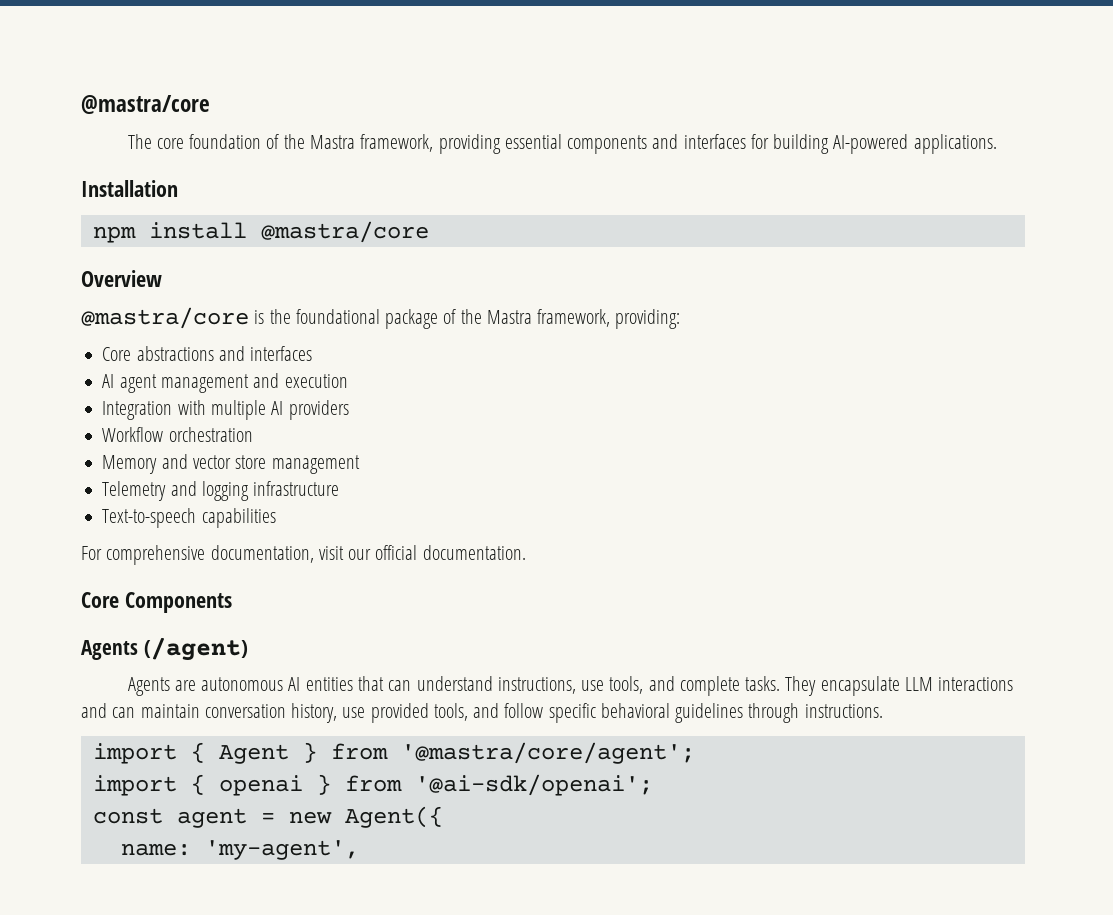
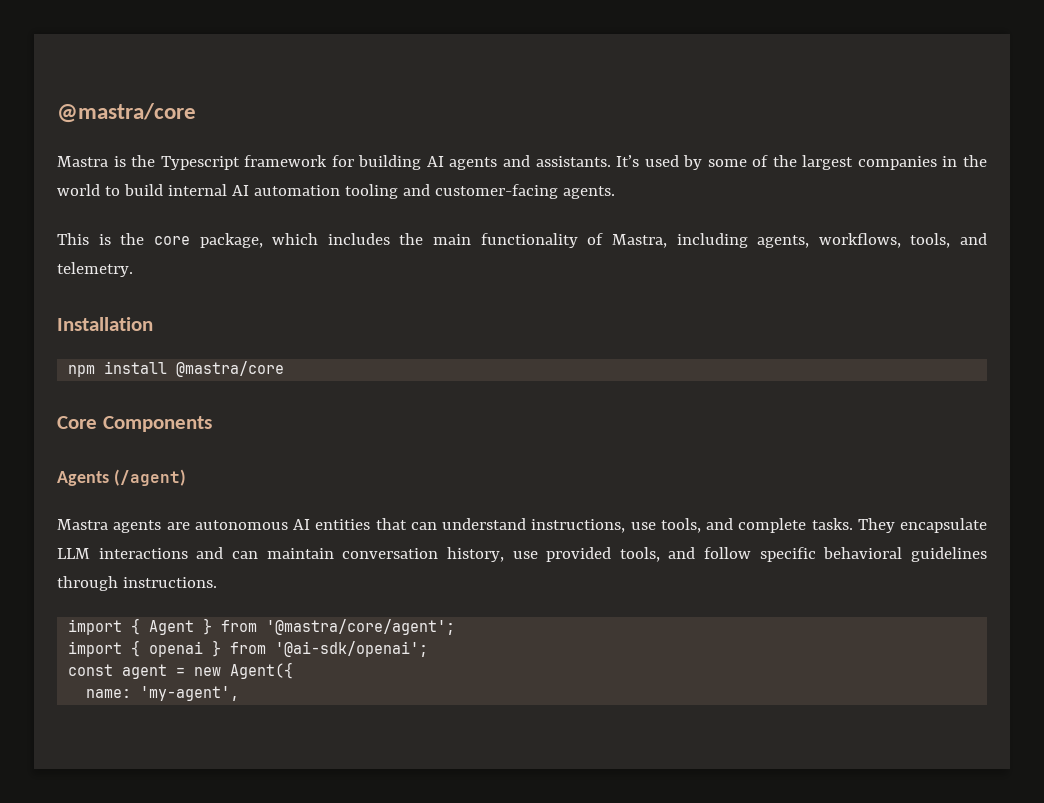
[81,95,210,114] [127,134,997,154] [81,180,178,197] [92,221,429,243] [81,270,162,287] [81,307,681,329] [102,346,313,361] [102,373,348,393] [102,400,349,420] [102,427,253,442] [102,454,360,474] [102,481,340,501] [102,508,276,528] [81,545,526,565] @mastra/core // The core foundation of the Mastra framework, providing essential components and interfaces for building AI-powered applications. // Installation // npm install @mastra/core // Overview // @mastra/core is the foundational package of the Mastra framework, providing: // Core abstractions and interfaces // AI agent management and execution // Integration with multiple AI providers // Workflow orchestration // Memory and vector store management // Telemetry and logging infrastructure // Text-to-speech capabilities // For comprehensive documentation, visit our official documentation. -> [57,103,196,123] [57,155,987,170] [57,184,615,199] [57,233,987,248] [57,262,133,277] [57,317,153,331] [68,361,285,377] @mastra/core // Mastra is the Typescript framework for building AI agents and assistants. It’s used by some of the largest companies in the world to build internal AI automation tooling and customer-facing agents. // This is the core package, which includes the main functionality of Mastra, including agents, workflows, tools, and telemetry. // Installation // npm install @mastra/core
[127,677,170,696] Agents -> [57,519,162,533] Mastra agents

